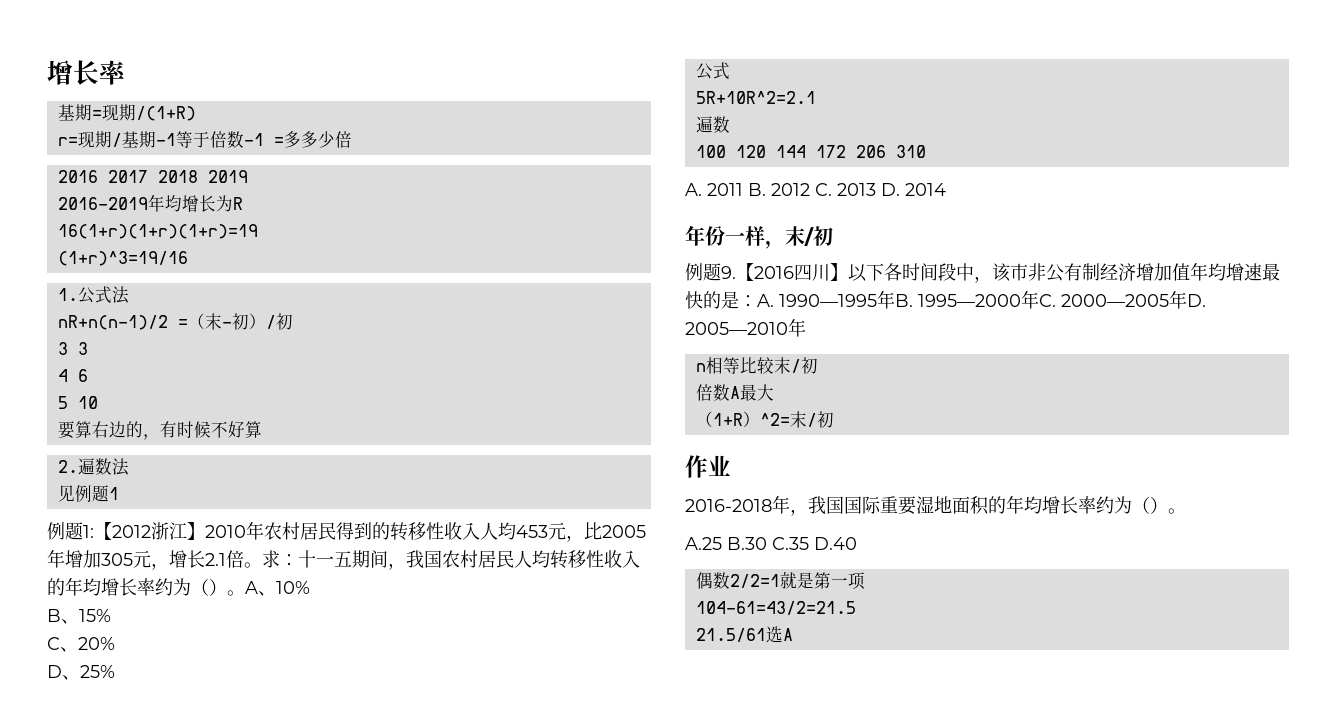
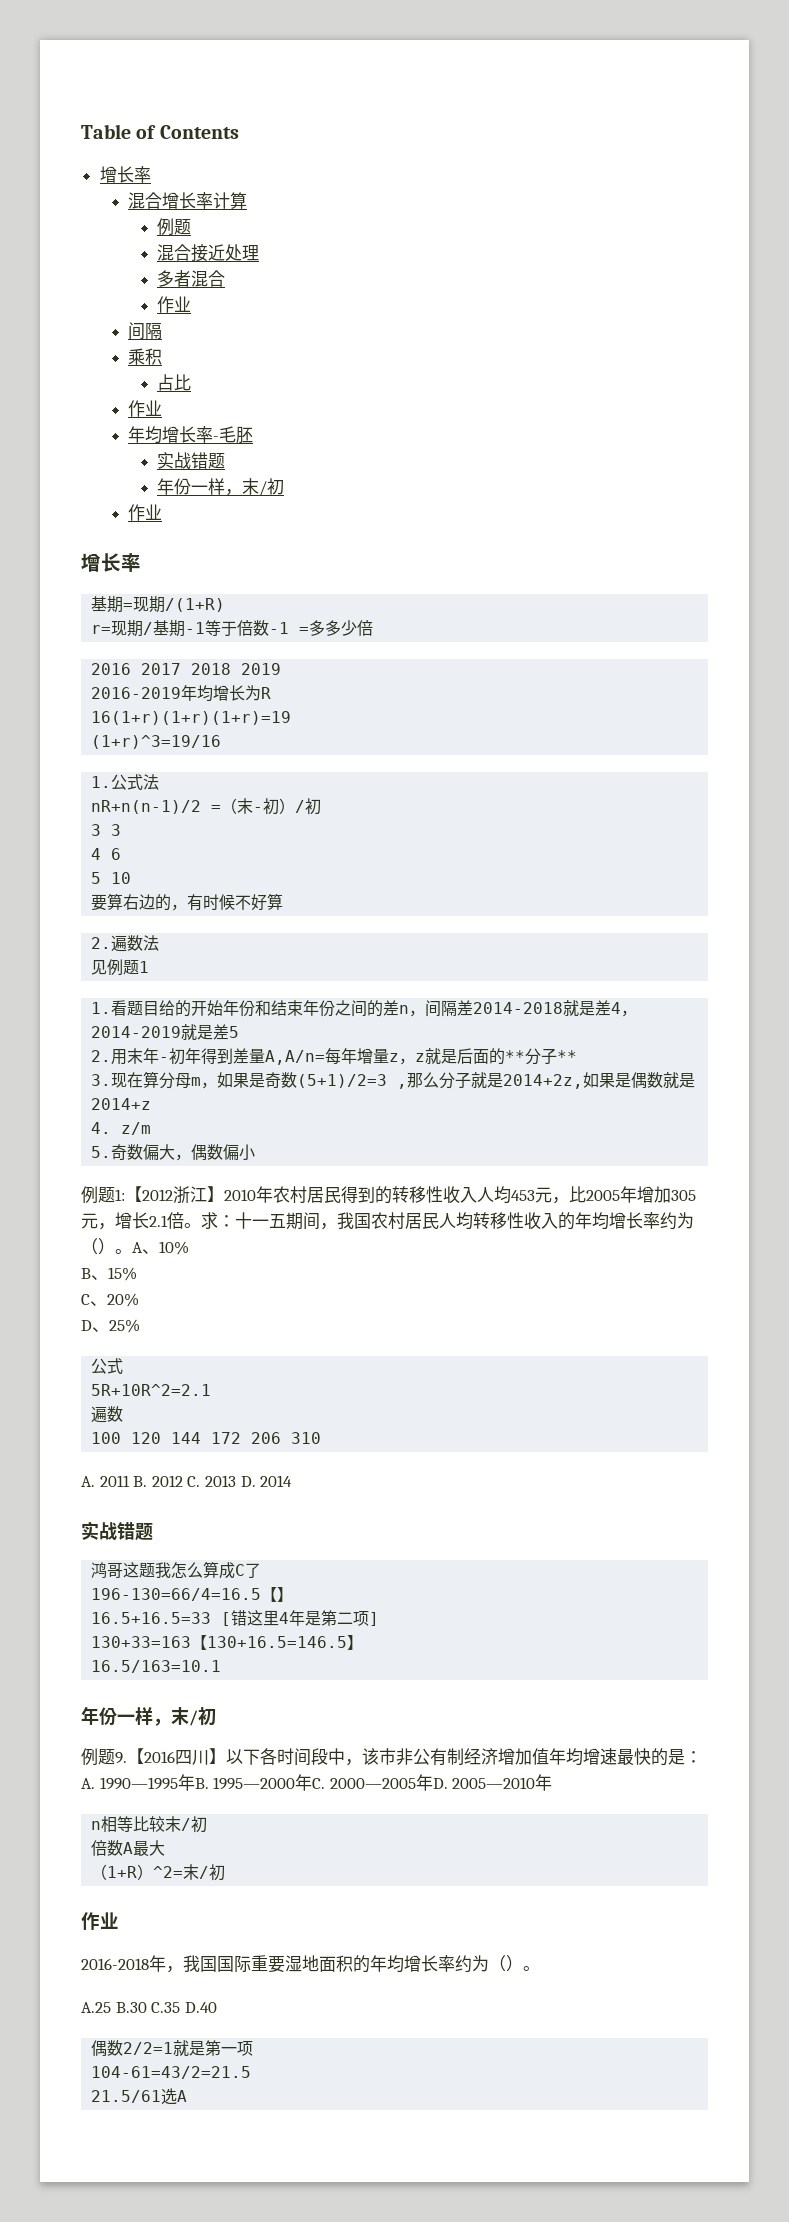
(47, 72) none -> [81,124,239,139] [99,166,151,183] [128,192,248,209] [157,218,192,236] [157,244,260,262] [157,270,226,287] [157,296,192,313] [128,322,163,340] [128,348,163,365] [157,374,192,391] [128,400,163,417] [128,426,254,444] [157,452,226,470] [157,478,285,496] [128,504,163,521] Table of Contents // 增长率 // 混合增长率计算 // 例题 // 混合接近处理 // 多者混合 // 作业 // 间隔 // 乘积 // 占比 // 作业 // 年均增长率-毛胚 // 实战错题 // 年份一样，末/初 // 作业 //
(119, 493) none -> [91,1000,638,1017] [91,1024,240,1040] [91,1048,578,1065] [91,1071,696,1089] [91,1098,152,1110] [91,1122,152,1135] [91,1144,256,1161] // 1.看题目给的开始年份和结束年份之间的差n，间隔差2014-2018就是差4，2014-2019就是差5 // 2.用末年-初年得到差量A,A/n=每年增量z，z就是后面的**分子** // 3.现在算分母m，如果是奇数(5+1)/2=3 ,那么分子就是2014+2z,如果是偶数就是2014+z // 4. z/m // 5.奇数偏大，偶数偏小
(946, 189) none -> [81,1521,153,1541] [91,1561,262,1579] [91,1587,294,1602] [91,1610,380,1626] [91,1635,364,1650] [91,1660,222,1673] // 实战错题 // 鸿哥这题我怎么算成C了 // 196-130=66/4=16.5【】 // 16.5+16.5=33 [错这里4年是第二项] // 130+33=163【130+16.5=146.5】 // 16.5/163=10.1

